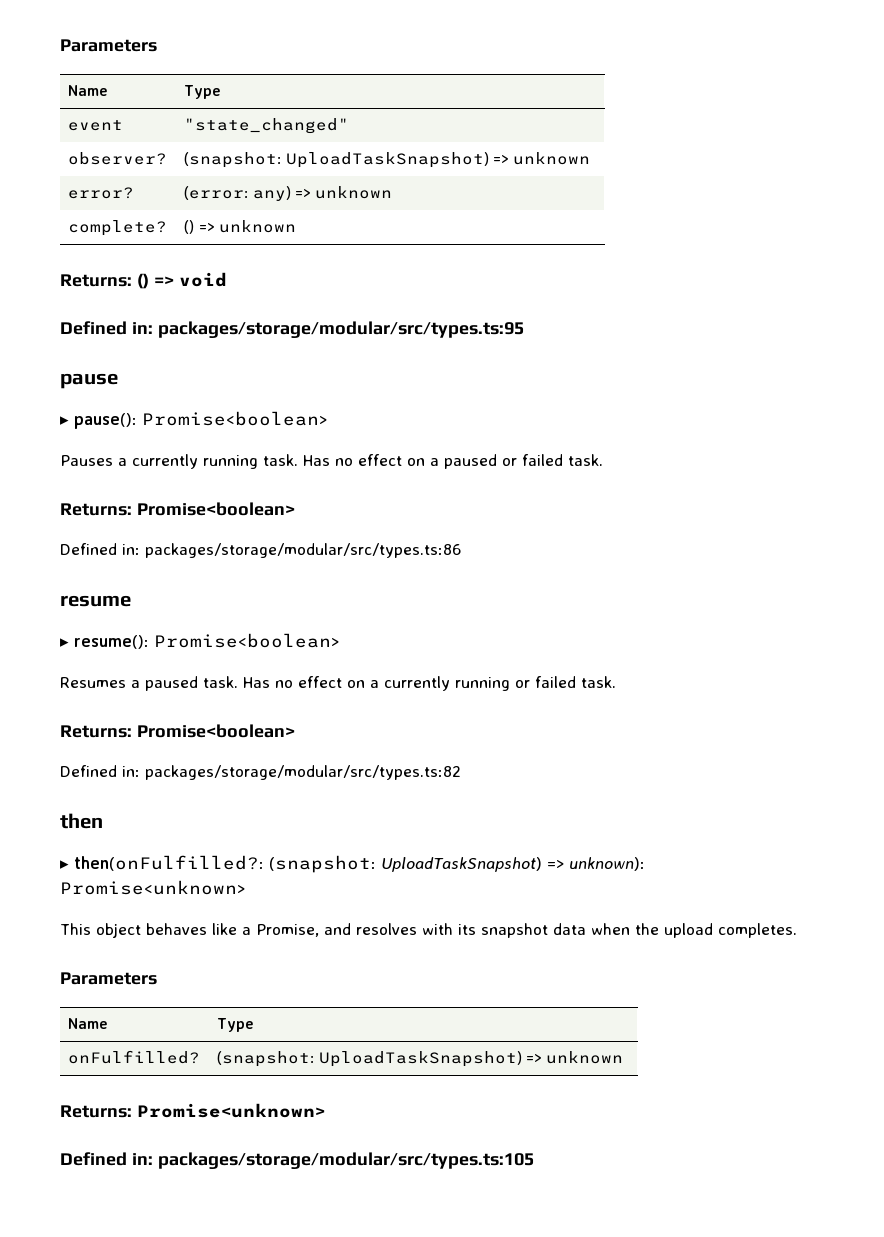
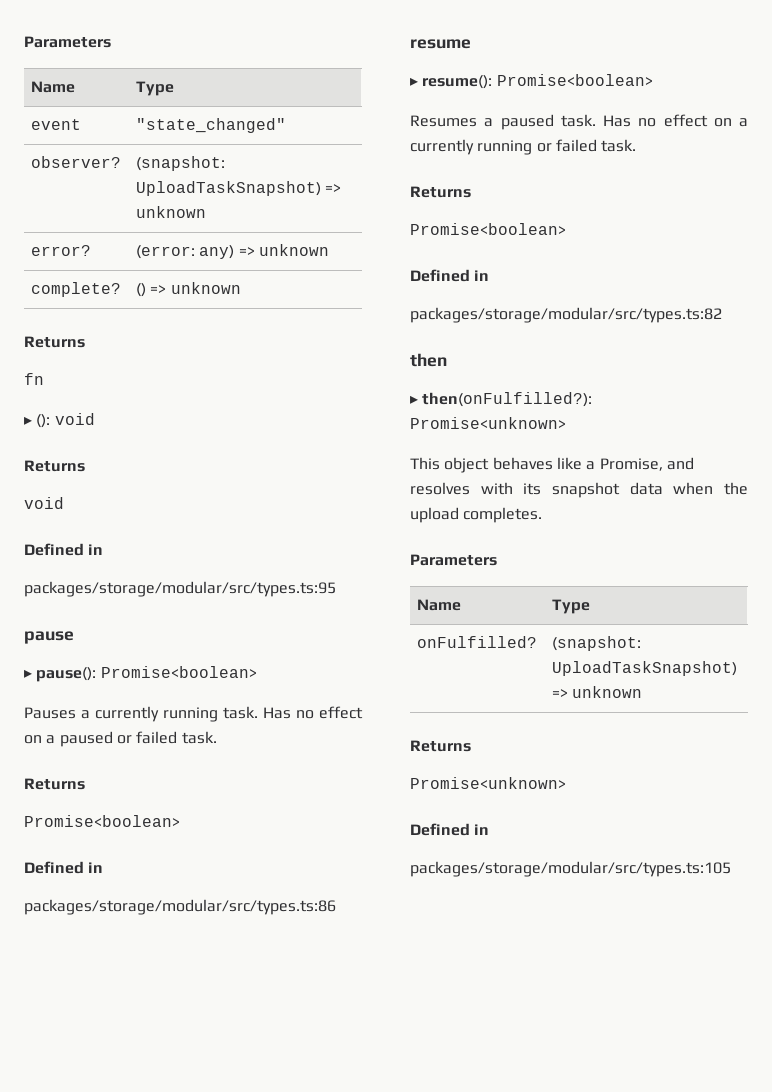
[60,273,174,289] Returns: () => -> [24,336,85,348] [24,373,44,385] [24,413,95,428] [24,460,85,472] Returns // fn // ▸ (): void // Returns //
[131,322,153,334] in: -> [88,544,104,555] in //
[60,502,295,516] [60,543,140,555] Returns: Promise<boolean> // Defined in: -> [24,778,85,790] [24,815,180,827] [24,861,104,874] Returns // Promise<boolean> // Defined in //
[60,724,295,738] [60,765,140,777] Returns: Promise<boolean> // Defined in: -> [410,186,471,198] [410,223,566,235] [410,269,490,282] Returns // Promise<boolean> // Defined in //
[74,855,645,873] then(onFulfilled?: (snapshot: UploadTaskSnapshot) => unknown): -> [422,392,593,407] then(onFulfilled?):
[60,1105,132,1118] Returns: -> [410,740,471,752] Returns //
[131,1153,153,1165] in: -> [474,824,490,835] in //

